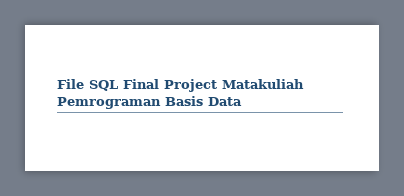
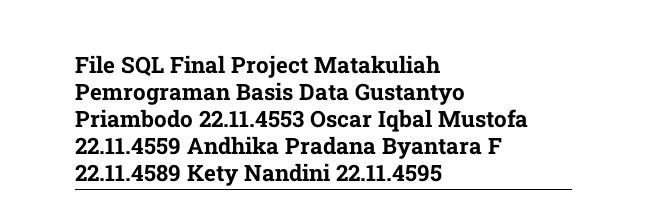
(242, 101) none -> [355,83,466,105] [75,109,529,132] [75,136,503,159] [75,163,443,186] Gustantyo Priambodo 22.11.4553 Oscar Iqbal Mustofa 22.11.4559 Andhika Pradana Byantara F 22.11.4589 Kety Nandini 22.11.4595

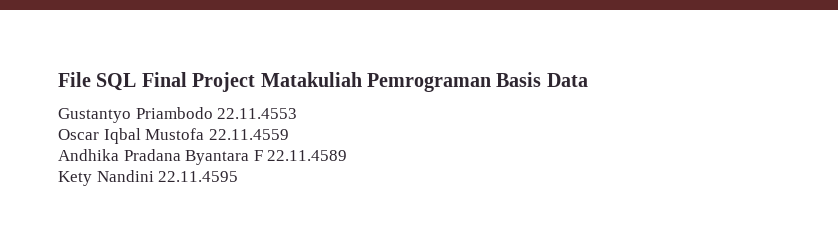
(350, 92) none -> (588, 80) //
(305, 119) none -> (298, 113) //
(181, 146) none -> (289, 134) //
(181, 173) none -> (348, 155) //

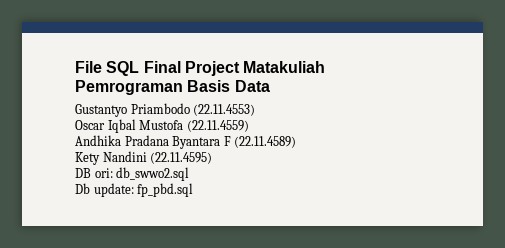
[217,108,298,119] 22.11.4553 -> [193,104,256,116] (22.11.4553)
[208,129,289,140] 22.11.4559 -> [186,120,249,132] (22.11.4559)
[267,150,348,161] 22.11.4589 -> [234,136,297,148] (22.11.4589)
[158,171,239,182] 22.11.4595 -> [150,152,213,164] [75,167,190,181] [75,183,194,197] (22.11.4595) // DB ori: db_swwo2.sql // Db update: fp_pbd.sql

